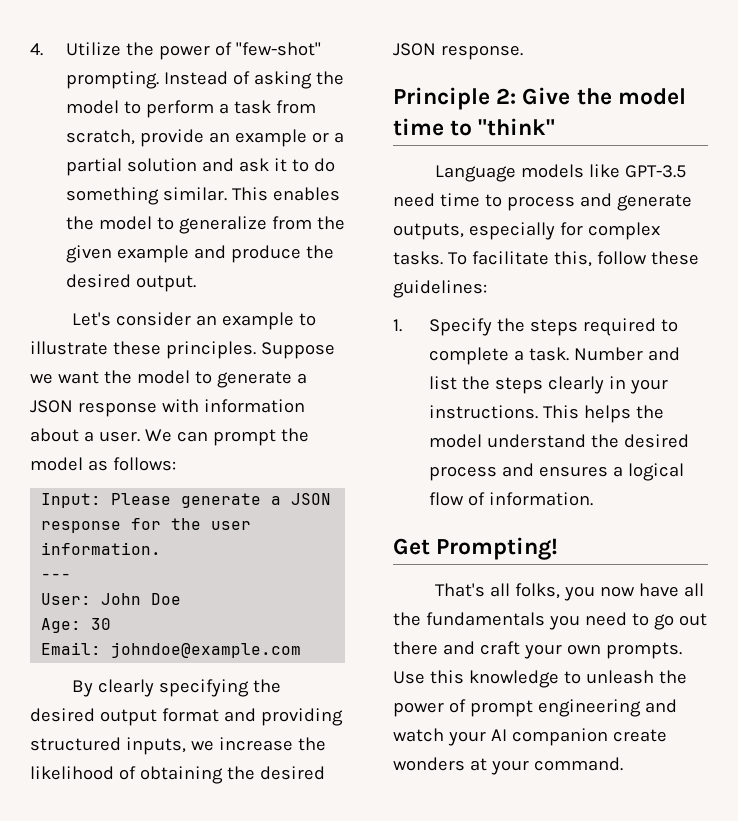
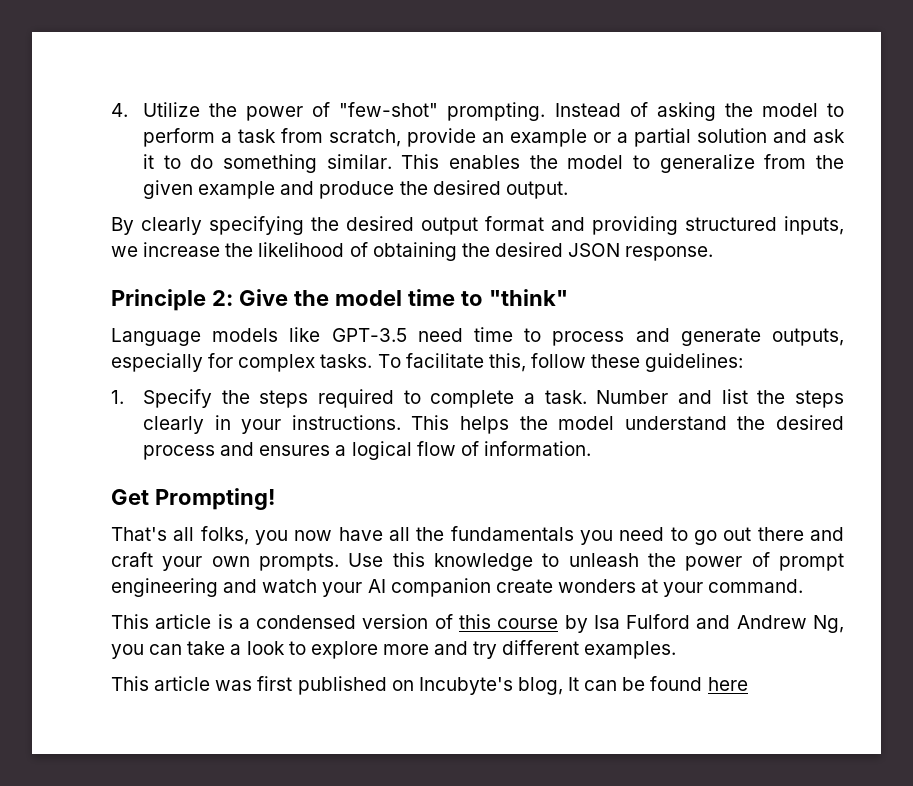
[71,312,316,330] [30,341,335,359] [30,370,307,388] [30,399,305,417] [30,428,309,446] [30,457,176,471] [41,493,332,508] [41,518,252,533] [41,542,162,555] [41,573,72,580] [41,593,182,605] [41,618,112,633] [41,642,302,658] // Let's consider an example to illustrate these principles. Suppose we want the model to generate a JSON response with information about a user. We can prompt the model as follows: // Input: Please generate a JSON response for the user information. // --- // User: John Doe // Age: 30 // Email: johndoe@example.com -> (568, 190) none
(623, 764) none -> [111,614,845,633] [111,640,677,659] [111,676,748,695] // This article is a condensed version of this course by Isa Fulford and Andrew Ng, you can take a look to explore more and try different examples. // This article was first published on Incubyte's blog, It can be found here

